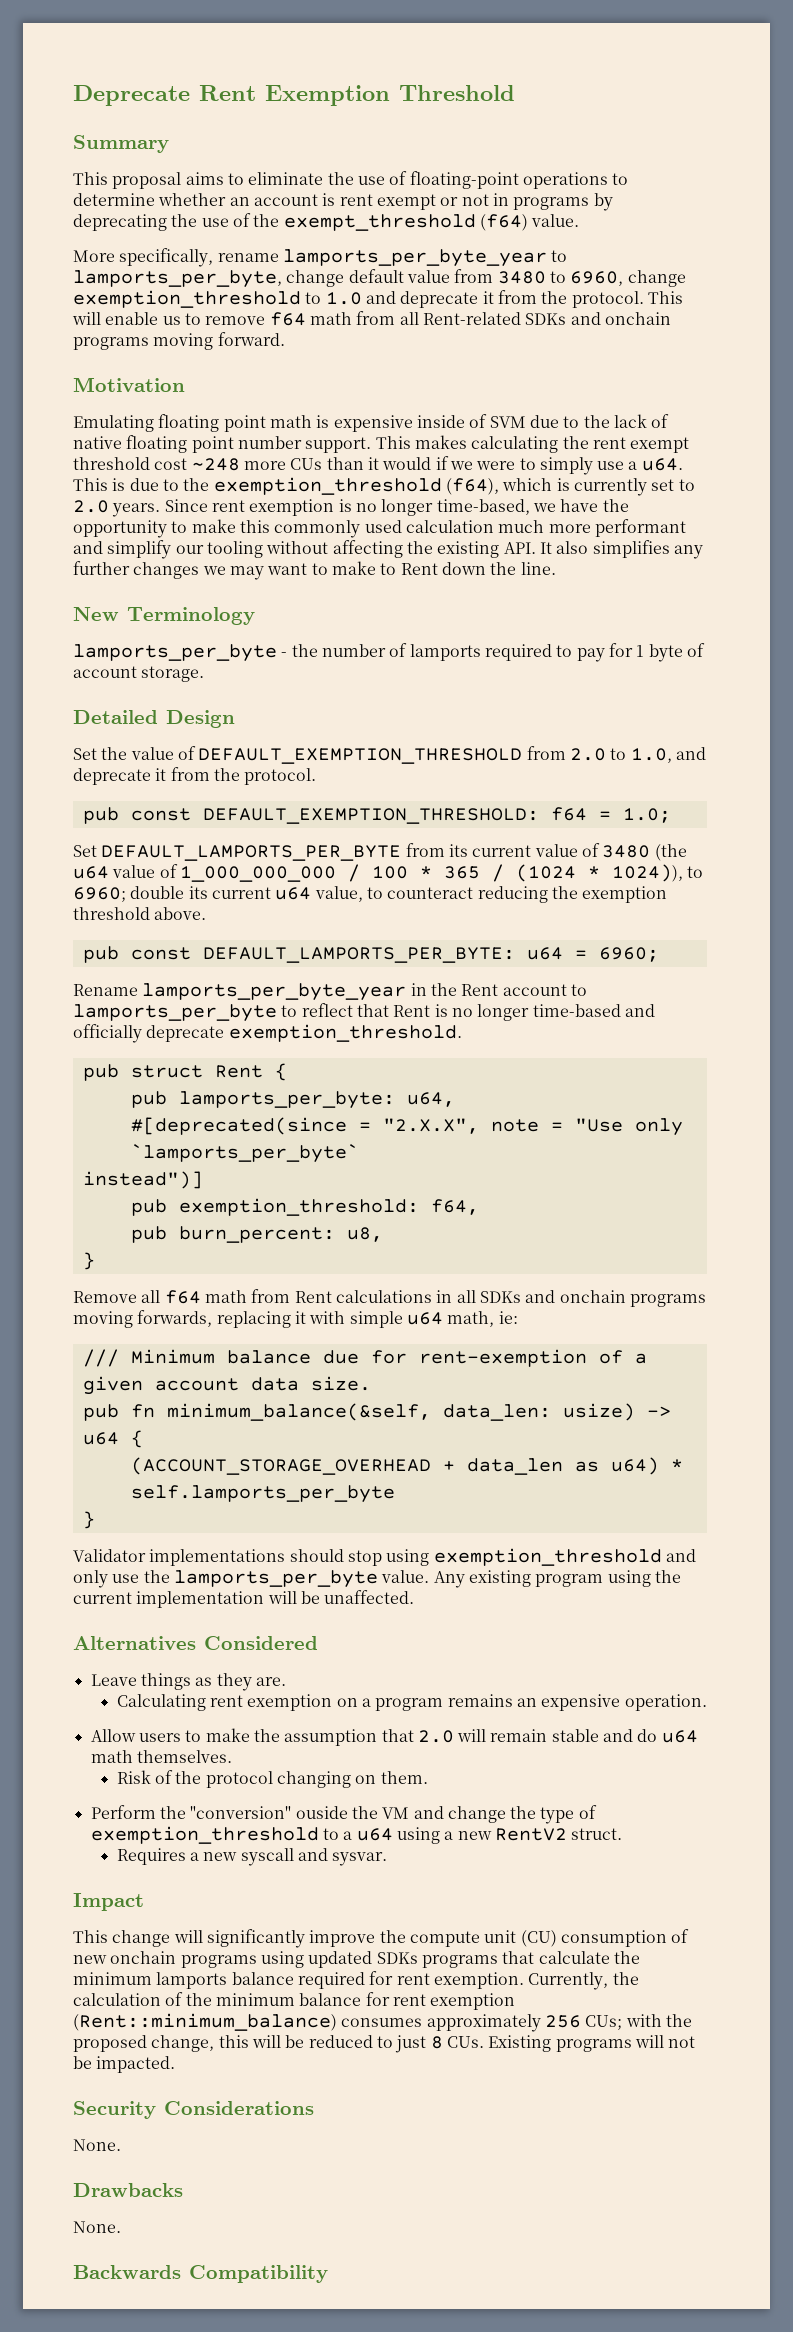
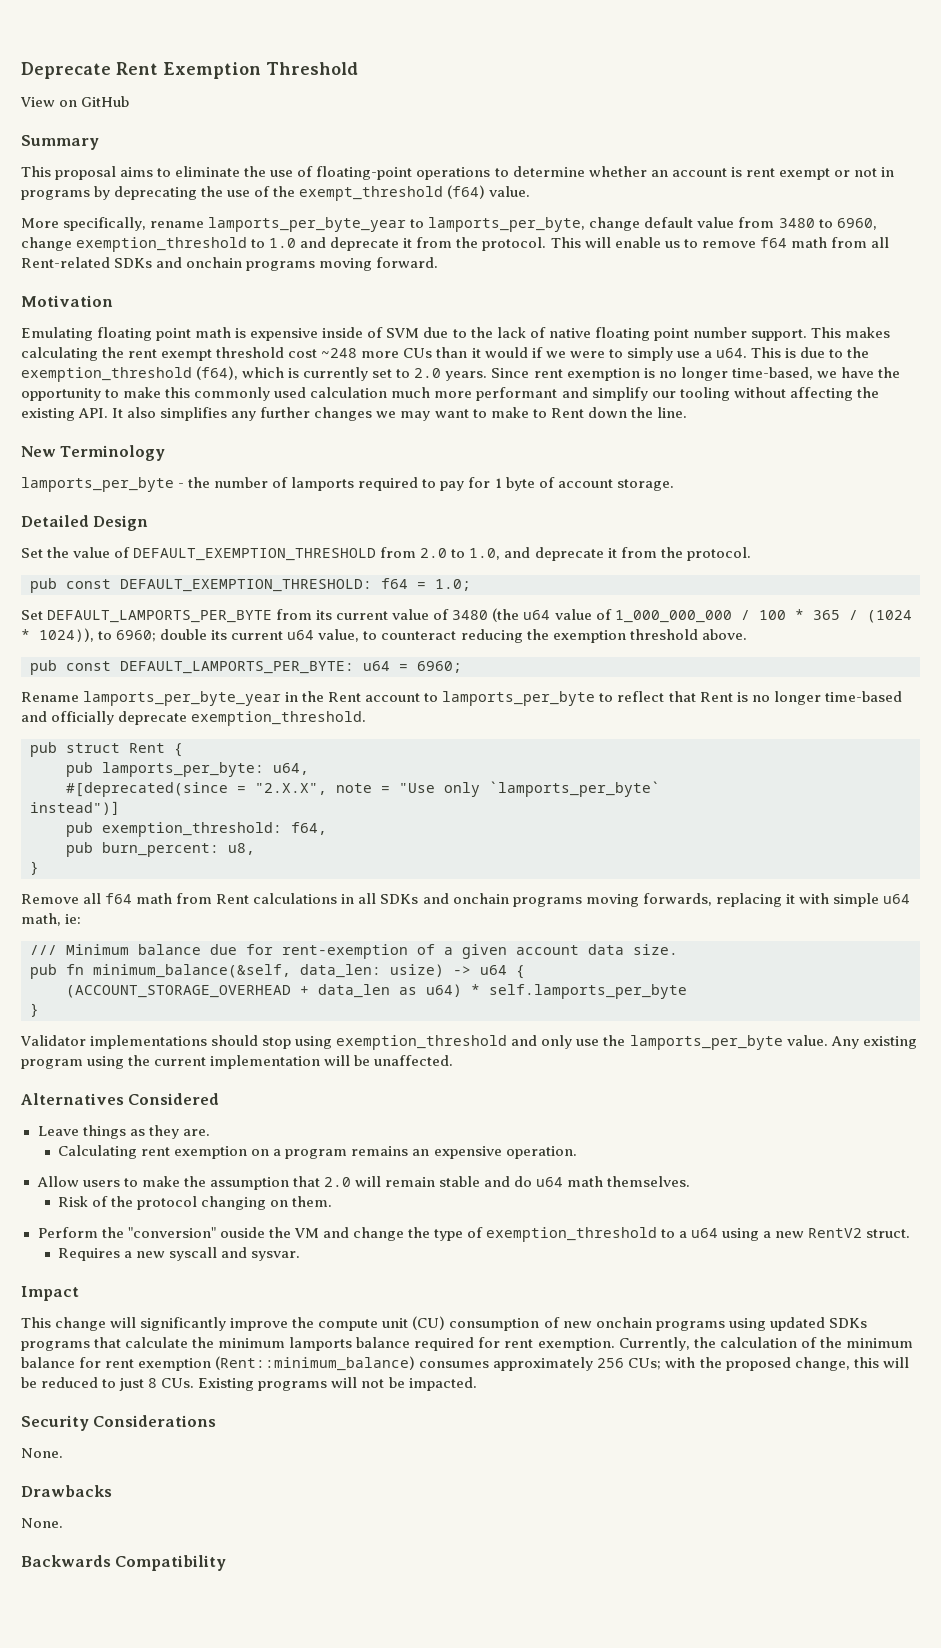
(515, 93) none -> [20,96,130,107] // View on GitHub

